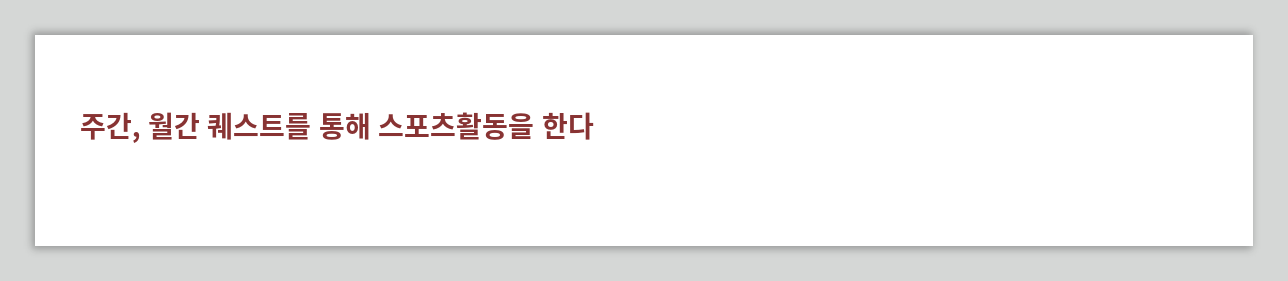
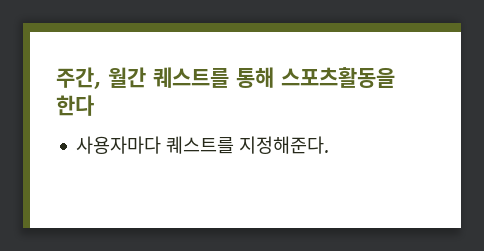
(594, 126) none -> [76,136,330,154] // 사용자마다 퀘스트를 지정해준다.

